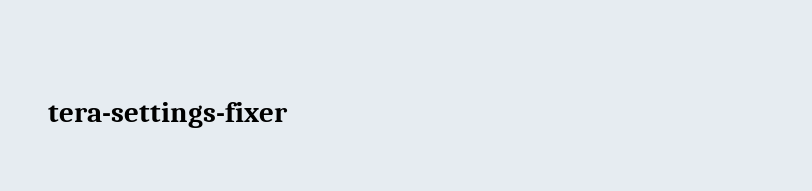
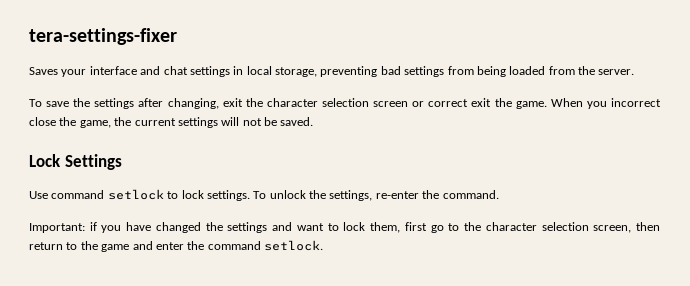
(288, 115) none -> [29,66,635,77] [29,98,661,109] [29,117,314,128] [29,154,122,170] [29,189,499,201] [29,222,661,233] [29,240,323,252] // Saves your interface and chat settings in local storage, preventing bad settings from being loaded from the server. // To save the settings after changing, exit the character selection screen or correct exit the game. When you incorrect close the game, the current settings will not be saved. // Lock Settings // Use command setlock to lock settings. To unlock the settings, re-enter the command. // Important: if you have changed the settings and want to lock them, first go to the character selection screen, then return to the game and enter the command setlock.

